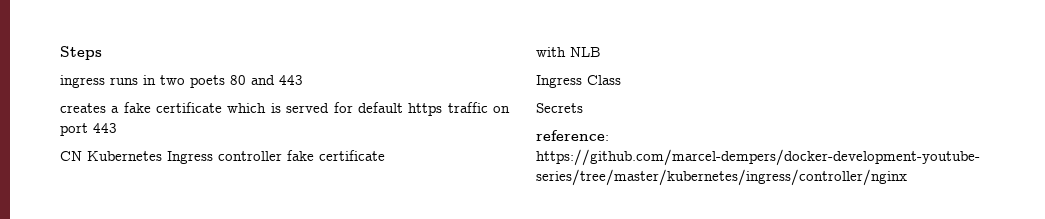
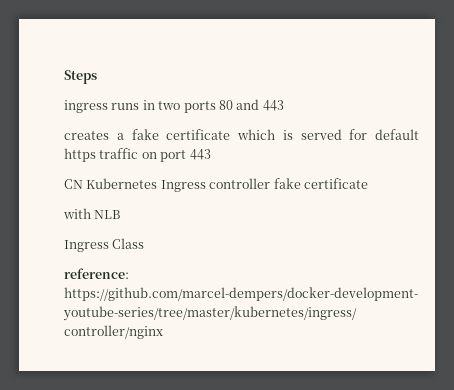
[190,75,225,88] poets -> [183,101,216,113] ports
[536,103,583,113] // Secrets -> (145, 243) none

